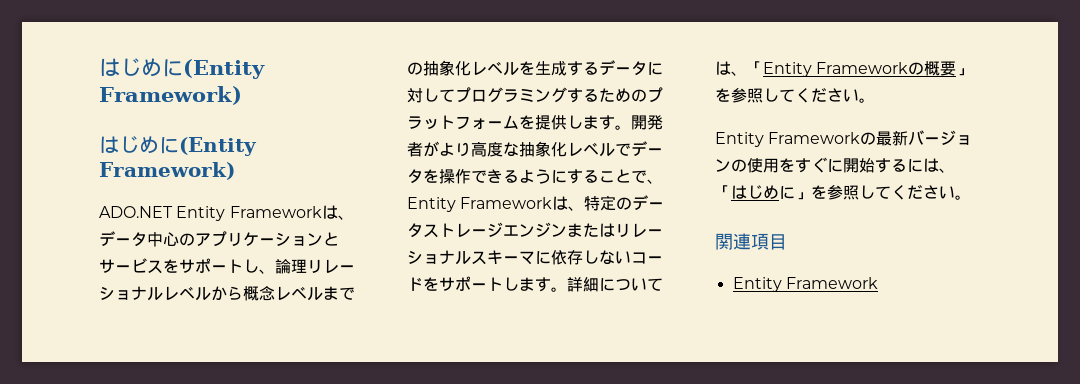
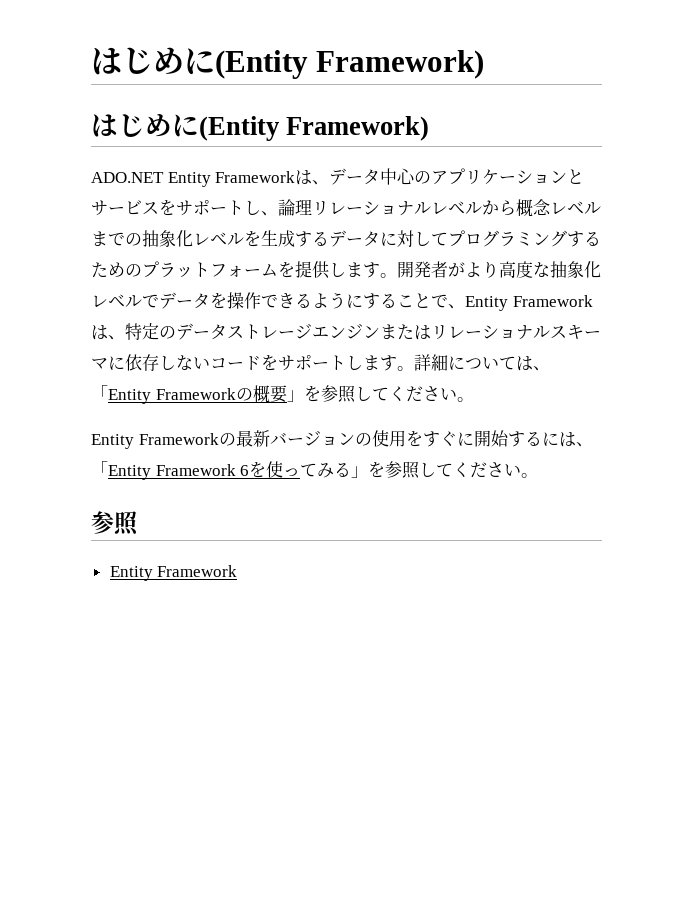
[731,185,971,200] [715,233,787,250] はじめに」を参照してください。 // 関連項目 -> [108,461,539,480] [91,511,139,536] Entity Framework 6を使ってみる」を参照してください。 // 参照

